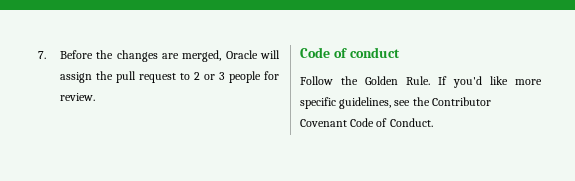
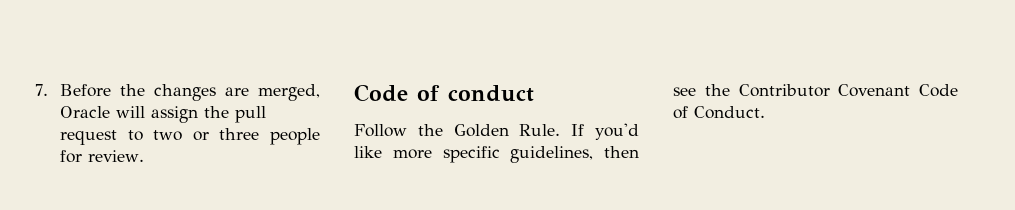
[193,72,225,80] 2 or 3 -> [153,128,260,141] two or three
(392, 103) none -> [604,146,639,158] then

